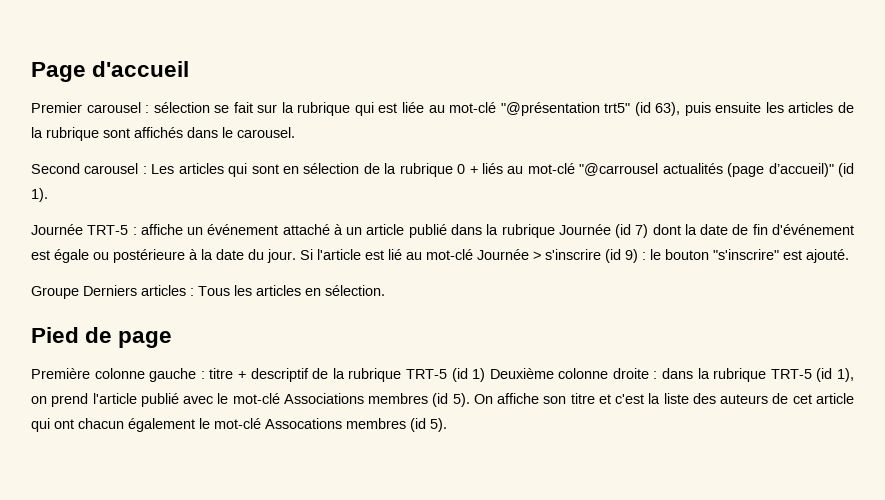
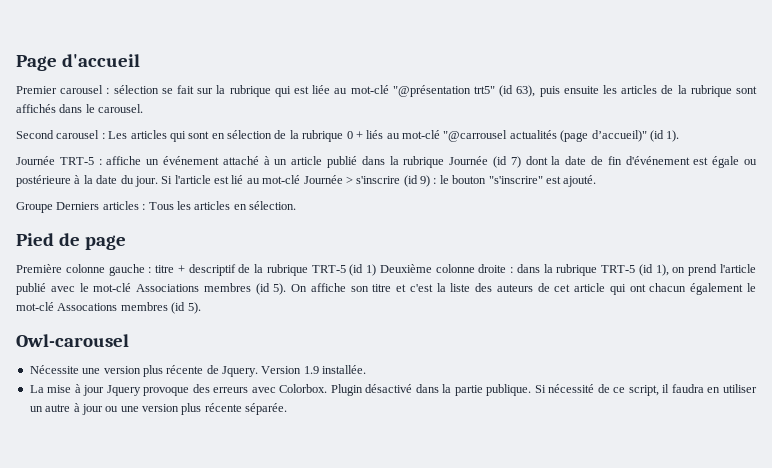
(447, 425) none -> [16,334,129,347] [29,365,367,377] [29,384,757,396] [29,403,288,415] // Owl-carousel // Nécessite une version plus récente de Jquery. Version 1.9 installée. // La mise à jour Jquery provoque des erreurs avec Colorbox. Plugin désactivé dans la partie publique. Si nécessité de ce script, il faudra en utiliser un autre à jour ou une version plus récente séparée.

